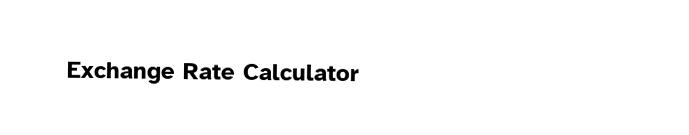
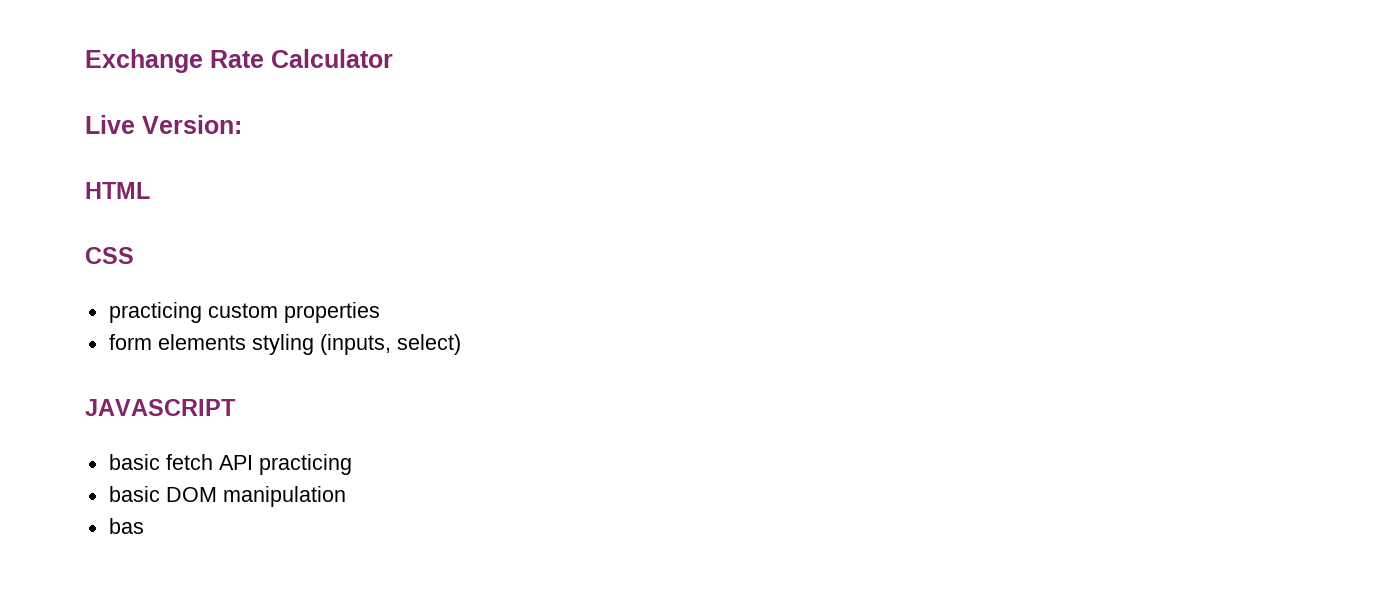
(360, 72) none -> [85,115,242,134] [85,182,150,199] [85,247,134,264] [108,302,380,323] [108,334,461,355] [85,399,236,416] [108,454,352,475] [108,486,346,507] [108,518,144,534] // Live Version: // HTML // CSS // practicing custom properties // form elements styling (inputs, select) // JAVASCRIPT // basic fetch API practicing // basic DOM manipulation // bas

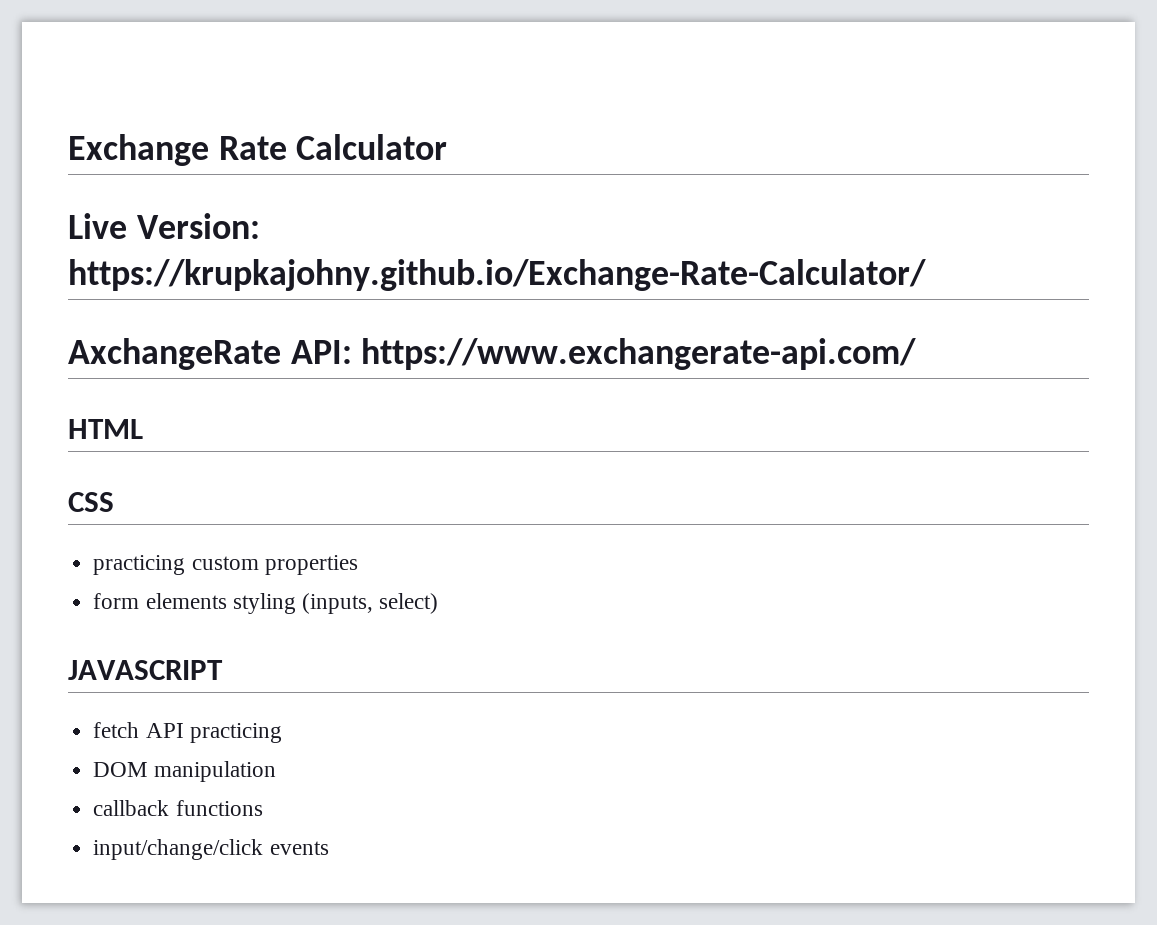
(242, 124) none -> [68,259,926,291] [68,338,917,370] https://krupkajohny.github.io/Exchange-Rate-Calculator/ // AxchangeRate API: https://www.exchangerate-api.com/
[108,454,160,470] basic -> (223, 670) none
[108,486,160,502] basic -> (282, 733) none
[108,518,144,534] bas -> [93,800,263,816] [93,839,329,860] callback functions // input/change/click events

